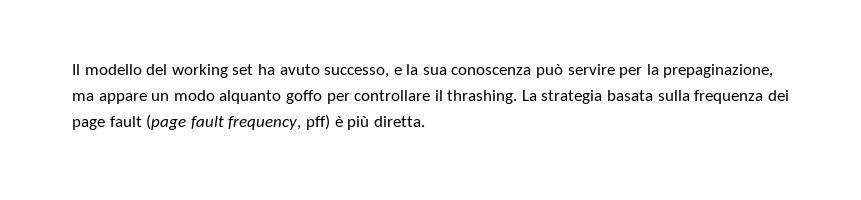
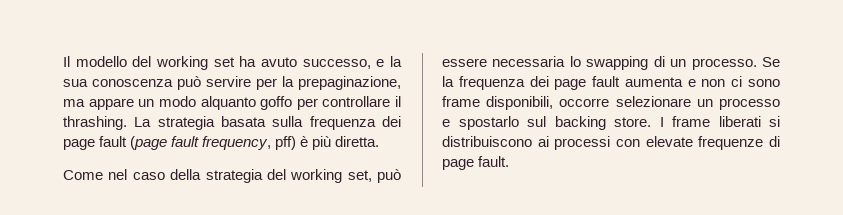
(425, 121) none -> [63,169,401,183] [442,56,780,70] [442,76,780,90] [442,96,780,110] [442,116,780,130] [442,136,780,150] [442,156,510,170] // Come nel caso della strategia del working set, può essere necessaria lo swapping di un processo. Se la frequenza dei page fault aumenta e non ci sono frame disponibili, occorre selezionare un processo e spostarlo sul backing store. I frame liberati si distribuiscono ai processi con elevate frequenze di page fault.

